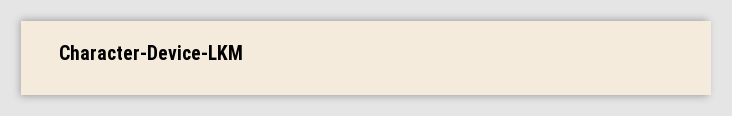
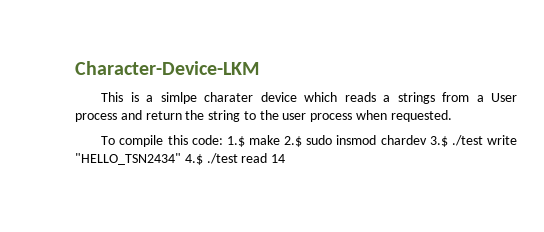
(243, 52) none -> [101,92,517,104] [75,110,452,122] [101,135,517,147] [75,153,286,165] // This is a simlpe charater device which reads a strings from a User process and return the string to the user process when requested. // To compile this code: 1.$ make 2.$ sudo insmod chardev 3.$ ./test write "HELLO_TSN2434" 4.$ ./test read 14

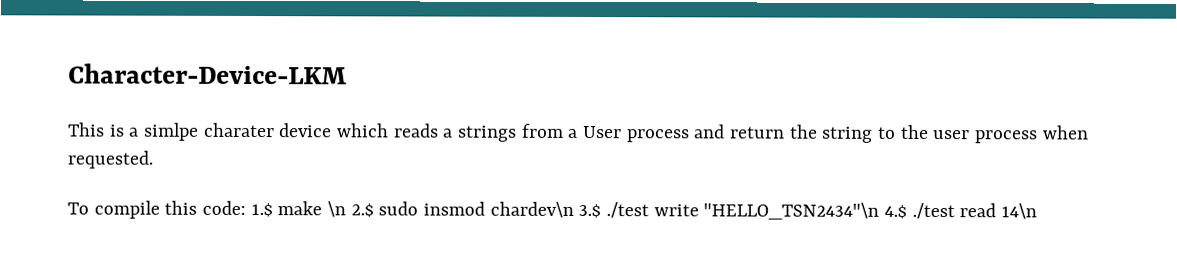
(281, 140) none -> [327,201,347,218] \n
[380,135,427,145] chardev -> [489,201,574,218] chardev\n
[75,153,181,165] "HELLO_TSN2434" -> [703,202,880,220] "HELLO_TSN2434"\n
[271,154,286,163] 14 -> [1001,203,1038,220] 14\n

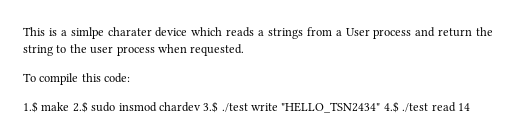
[68,63,347,85] Character-Device-LKM // -> (23, 31) none
(247, 207) none -> (131, 78) //
[327,201,347,218] \n -> (70, 106) none
[489,201,574,218] chardev\n -> [158,102,201,112] chardev
[703,202,880,220] "HELLO_TSN2434"\n -> [281,102,381,113] "HELLO_TSN2434"
[1001,203,1038,220] 14\n -> [457,103,470,111] 14

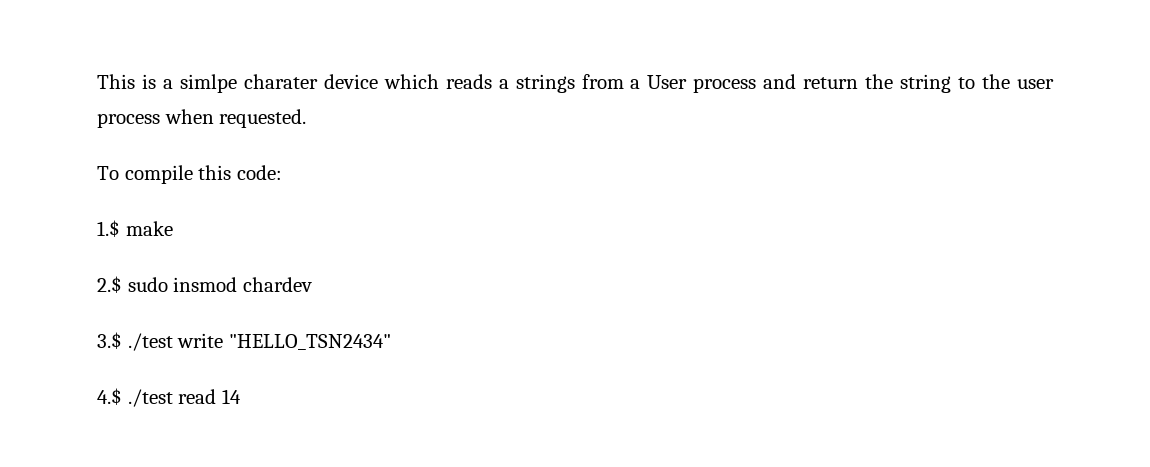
(70, 106) none -> (173, 228) //
(201, 107) none -> (312, 284) //
(381, 107) none -> (391, 342) //

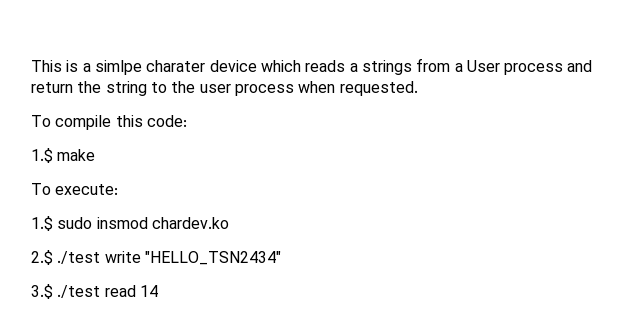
[97,276,312,293] [97,332,122,349] 2.$ sudo insmod chardev // 3.$ -> [31,183,119,195] [31,216,229,231] [31,250,53,265] To execute: // 1.$ sudo insmod chardev.ko // 2.$
[97,388,122,405] 4.$ -> [31,284,53,299] 3.$

